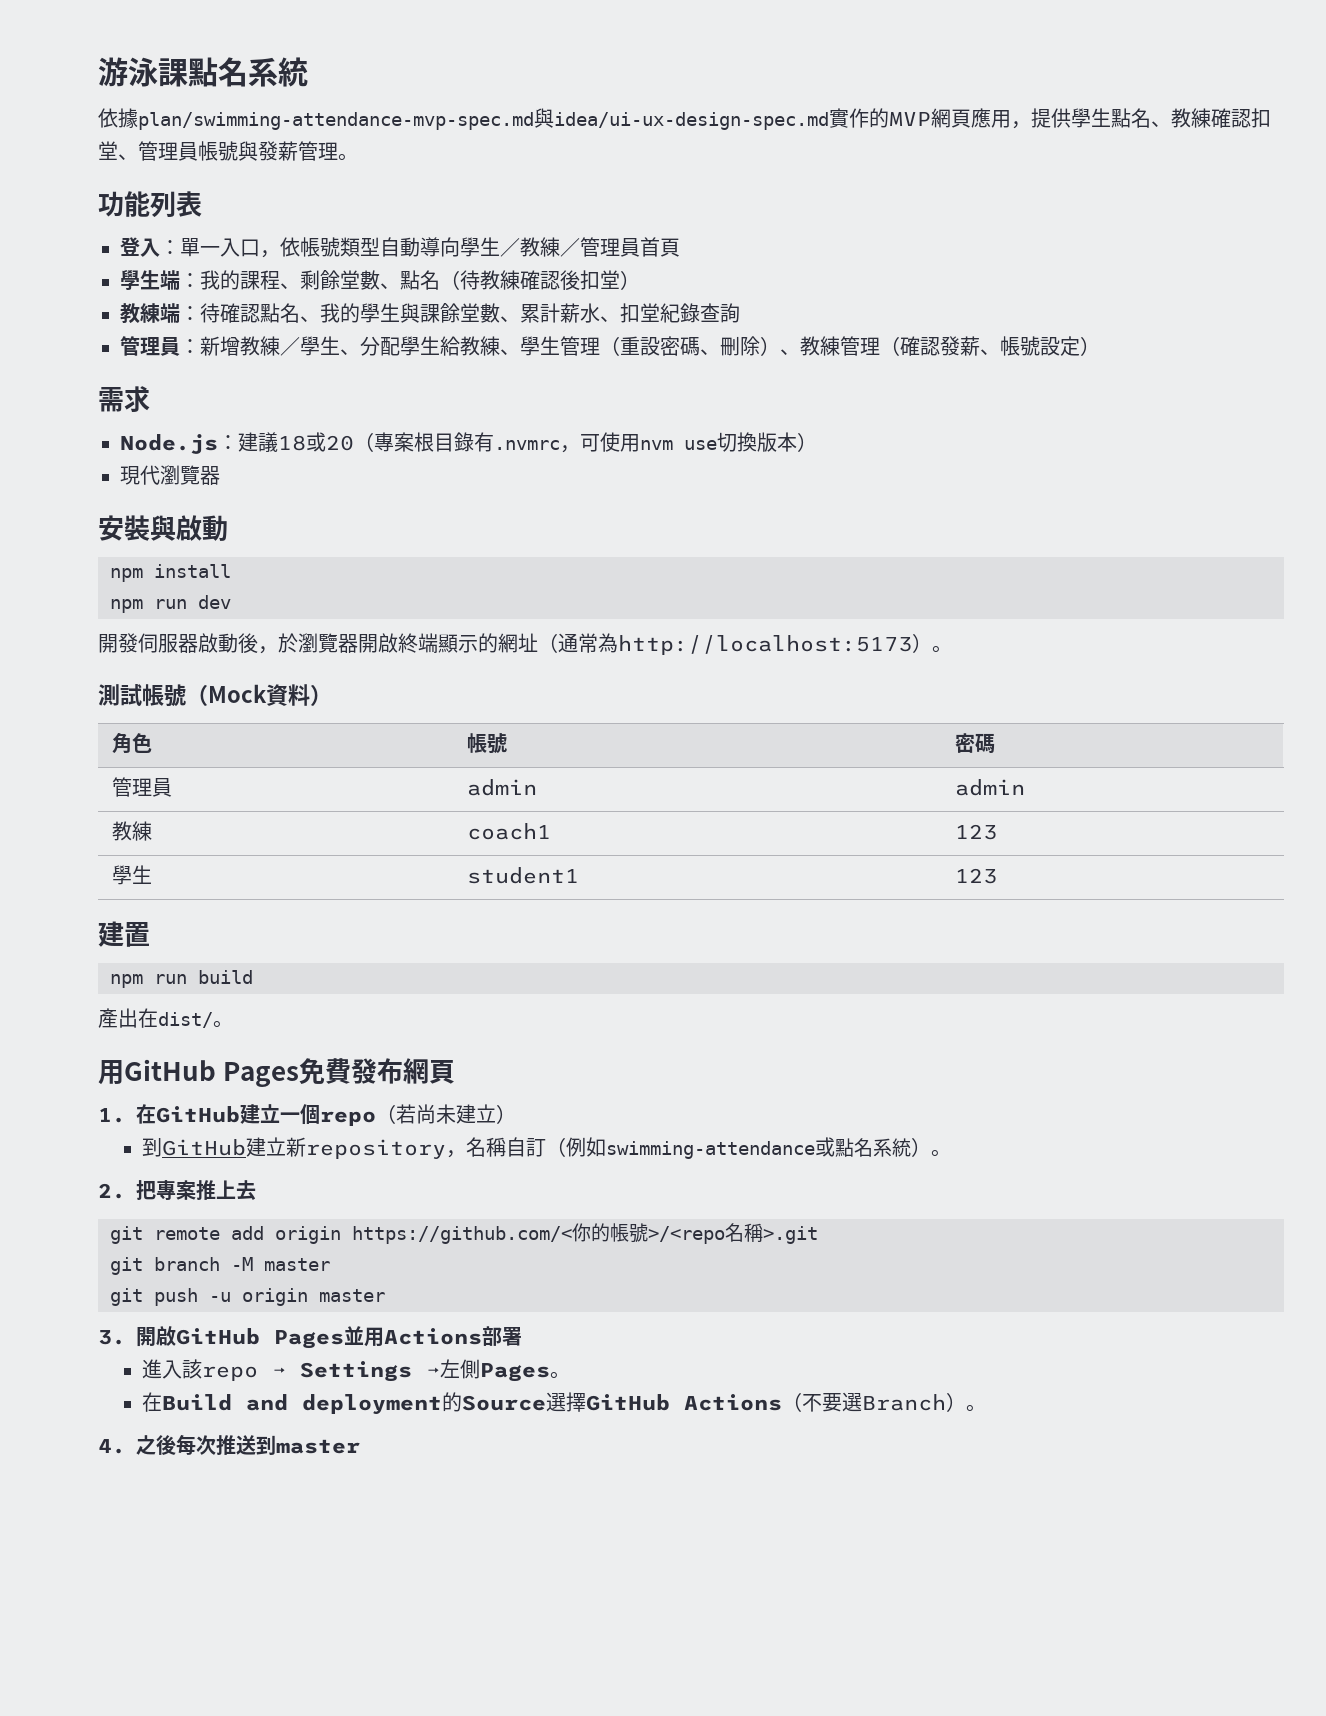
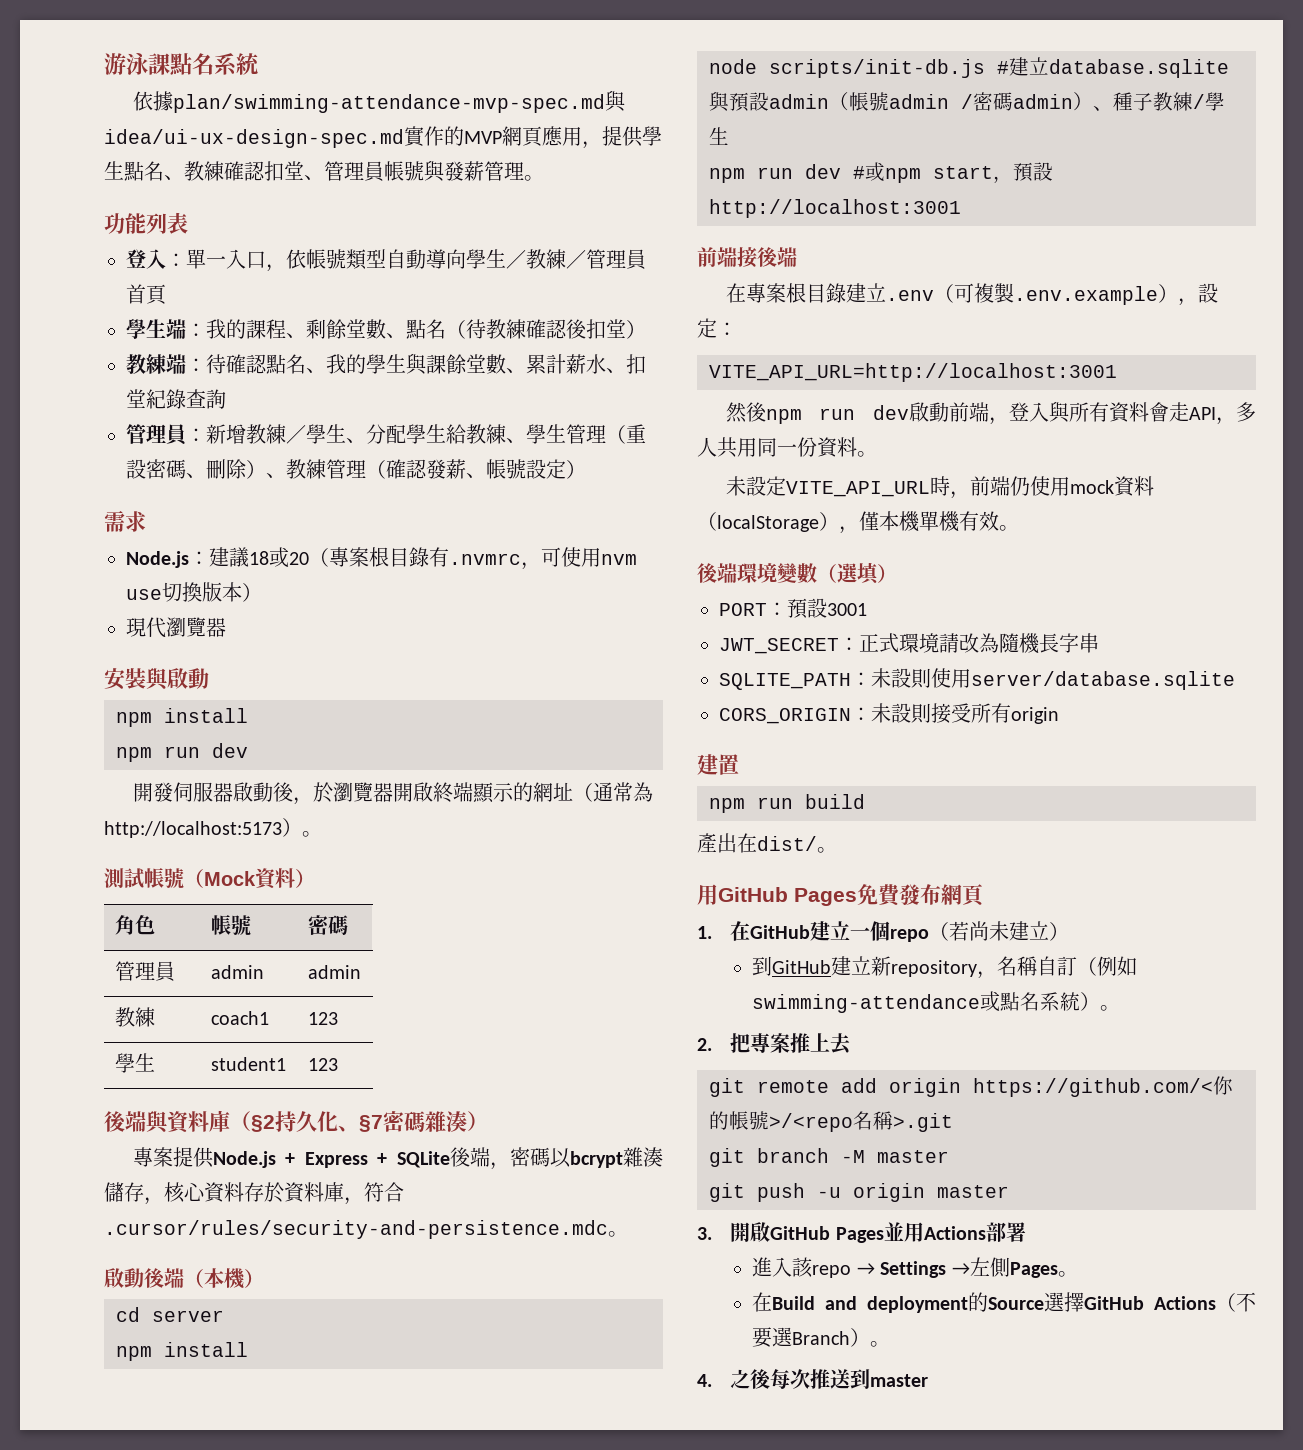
(997, 876) none -> [104,1110,488,1134] [132,1147,663,1170] [104,1182,404,1205] [104,1220,628,1239] [104,1268,264,1289] [116,1307,224,1322] [116,1342,248,1361] [709,57,1229,78] [709,91,1225,112] [709,127,729,145] [709,162,1053,183] [709,199,961,218] [697,247,797,268] [725,283,1218,306] [697,318,737,338] [709,363,1117,382] [725,401,1256,425] [697,437,877,458] [725,476,1154,499] [697,511,1019,534] [697,562,897,585] [719,598,867,619] [719,633,1099,654] [719,668,1235,690] [719,703,1059,724] // 後端與資料庫（§2持久化、§7密碼雜湊） // 專案提供Node.js + Express + SQLite後端，密碼以bcrypt雜湊儲存，核心資料存於資料庫，符合.cursor/rules/security-and-persistence.mdc。 // 啟動後端（本機） // cd server // npm install // node scripts/init-db.js #建立database.sqlite與預設admin（帳號admin /密碼admin）、種子教練/學生 // npm run dev #或npm start，預設http://localhost:3001 // 前端接後端 // 在專案根目錄建立.env（可複製.env.example），設定： // VITE_API_URL=http://localhost:3001 // 然後npm run dev啟動前端，登入與所有資料會走API，多人共用同一份資料。 // 未設定VITE_API_URL時，前端仍使用mock資料（localStorage），僅本機單機有效。 // 後端環境變數（選填） // PORT：預設3001 // JWT_SECRET：正式環境請改為隨機長字串 // SQLITE_PATH：未設則使用server/database.sqlite // CORS_ORIGIN：未設則接受所有origin

